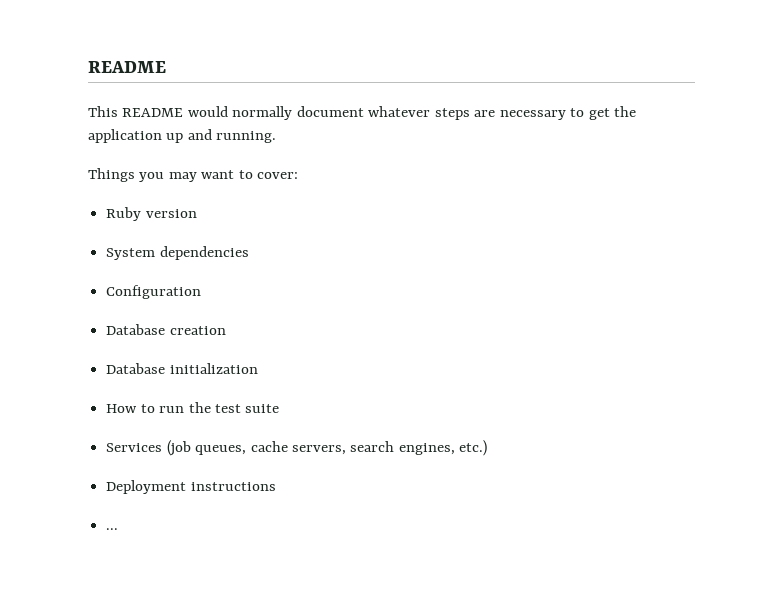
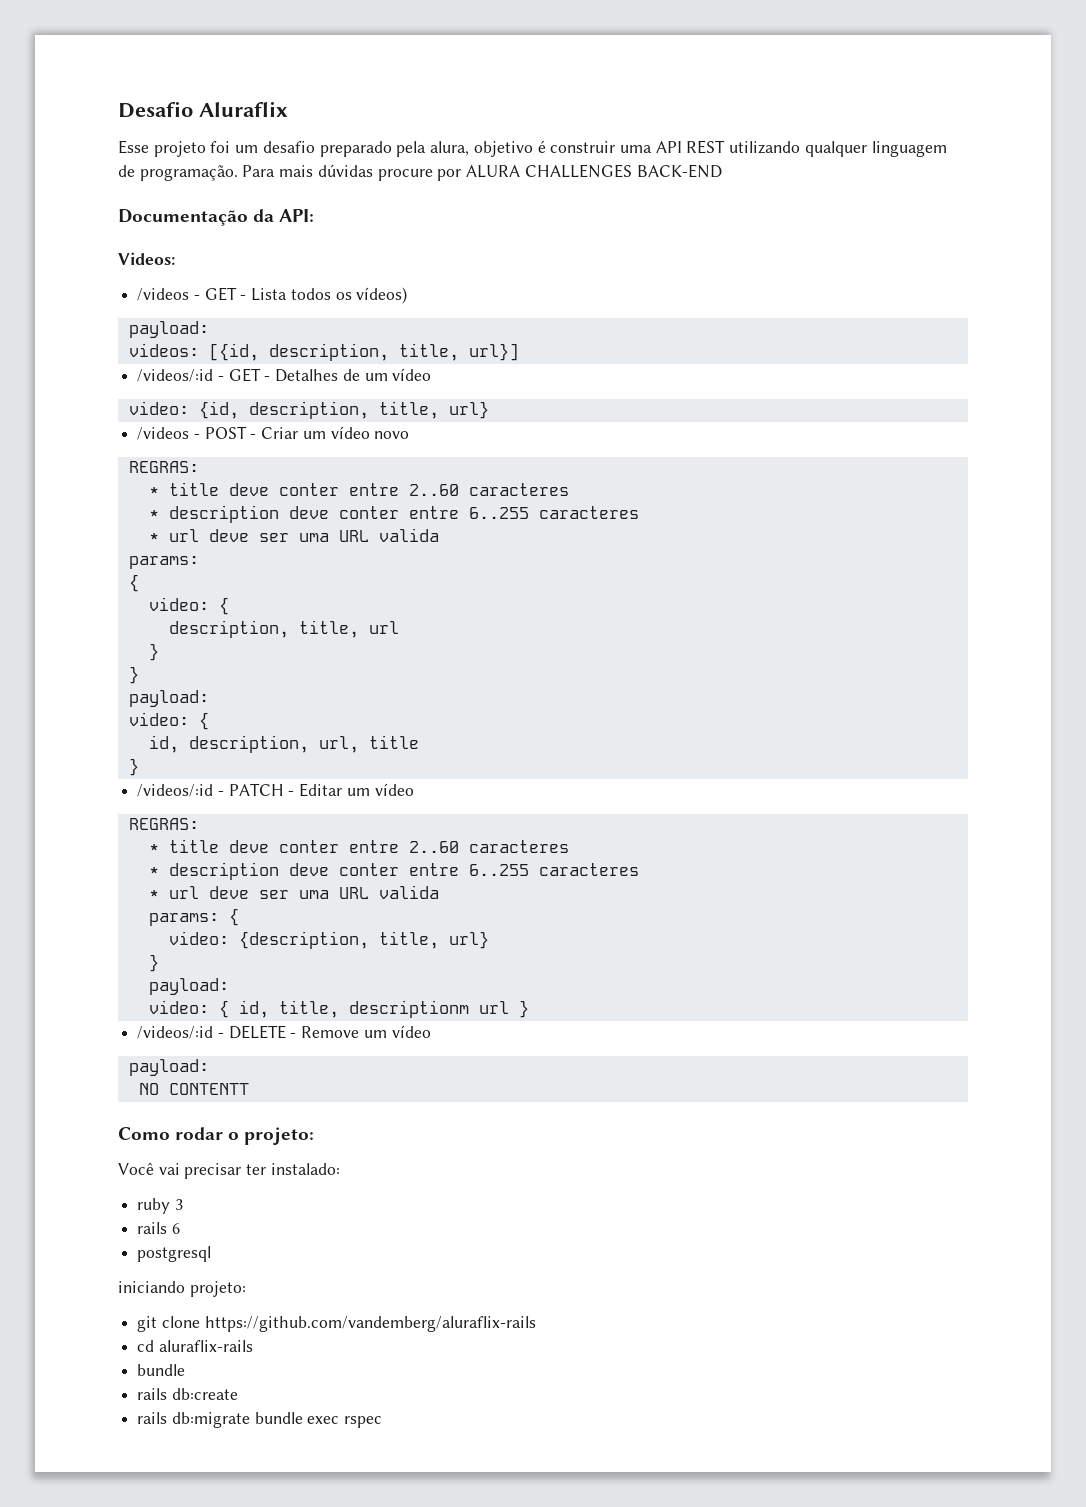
[88,61,166,73] [88,106,637,120] [88,129,277,143] [88,168,299,182] [106,207,197,221] [106,246,249,260] [106,285,202,299] [106,324,226,335] [106,363,258,374] [106,402,280,413] [106,440,488,456] [106,480,276,494] [106,528,119,530] README // This README would normally document whatever steps are necessary to get the application up and running. // Things you may want to cover: // Ruby version // System dependencies // Configuration // Database creation // Database initialization // How to run the test suite // Services (job queues, cache servers, search engines, etc.) // Deployment instructions // ... -> [118,101,288,118] [118,140,947,157] [118,164,722,181] [118,209,315,226] [118,252,175,265] [137,287,408,304] [128,321,209,338] [128,343,519,361] [137,368,432,382] [128,401,489,419] [137,426,410,440] [128,461,199,473] [148,482,569,496] [148,505,639,523] [148,528,439,542] [128,556,199,569] [128,574,139,592] [148,597,229,615] [168,620,399,638] [148,643,159,661] [128,666,139,684] [128,690,209,707] [128,712,209,730] [148,735,419,753] [128,758,139,776] [137,783,414,797] [128,818,199,830] [148,839,569,853] [148,862,639,880] [148,885,439,899] [148,908,239,926] [168,931,489,949] [148,954,159,972] [148,978,229,995] [148,1000,529,1018] [137,1025,431,1039] [128,1059,209,1076] [138,1083,249,1095] [118,1127,315,1145] [118,1163,340,1179] [137,1198,183,1214] [137,1222,180,1234] [137,1246,212,1262] [118,1281,246,1297] [137,1316,536,1332] [137,1340,253,1352] [137,1364,186,1376] [137,1388,238,1400] [137,1412,383,1428] Desafio Aluraflix // Esse projeto foi um desafio preparado pela alura, objetivo é construir uma API REST utilizando qualquer linguagem de programação. Para mais dúvidas procure por ALURA CHALLENGES BACK-END // Documentação da API: // Videos: // /videos - GET - Lista todos os vídeos) // payload: // videos: [{id, description, title, url}] // /videos/:id - GET - Detalhes de um vídeo // video: {id, description, title, url} // /videos - POST - Criar um vídeo novo // REGRAS: // * title deve conter entre 2..60 caracteres // * description deve conter entre 6..255 caracteres // * url deve ser uma URL valida // params: // { // video: { // description, title, url // } // } // payload: // video: { // id, description, url, title // } // /videos/:id - PATCH - Editar um vídeo // REGRAS: // * title deve conter entre 2..60 caracteres // * description deve conter entre 6..255 caracteres // * url deve ser uma URL valida // params: { // video: {description, title, url} // } // payload: // video: { id, title, descriptionm url } // /videos/:id - DELETE - Remove um vídeo // payload: // NO CONTENTT // Como rodar o projeto: // Você vai precisar ter instalado: // ruby 3 // rails 6 // postgresql // iniciando projeto: // git clone https://github.com/vandemberg/aluraflix-rails // cd aluraflix-rails // bundle // rails db:create // rails db:migrate bundle exec rspec

